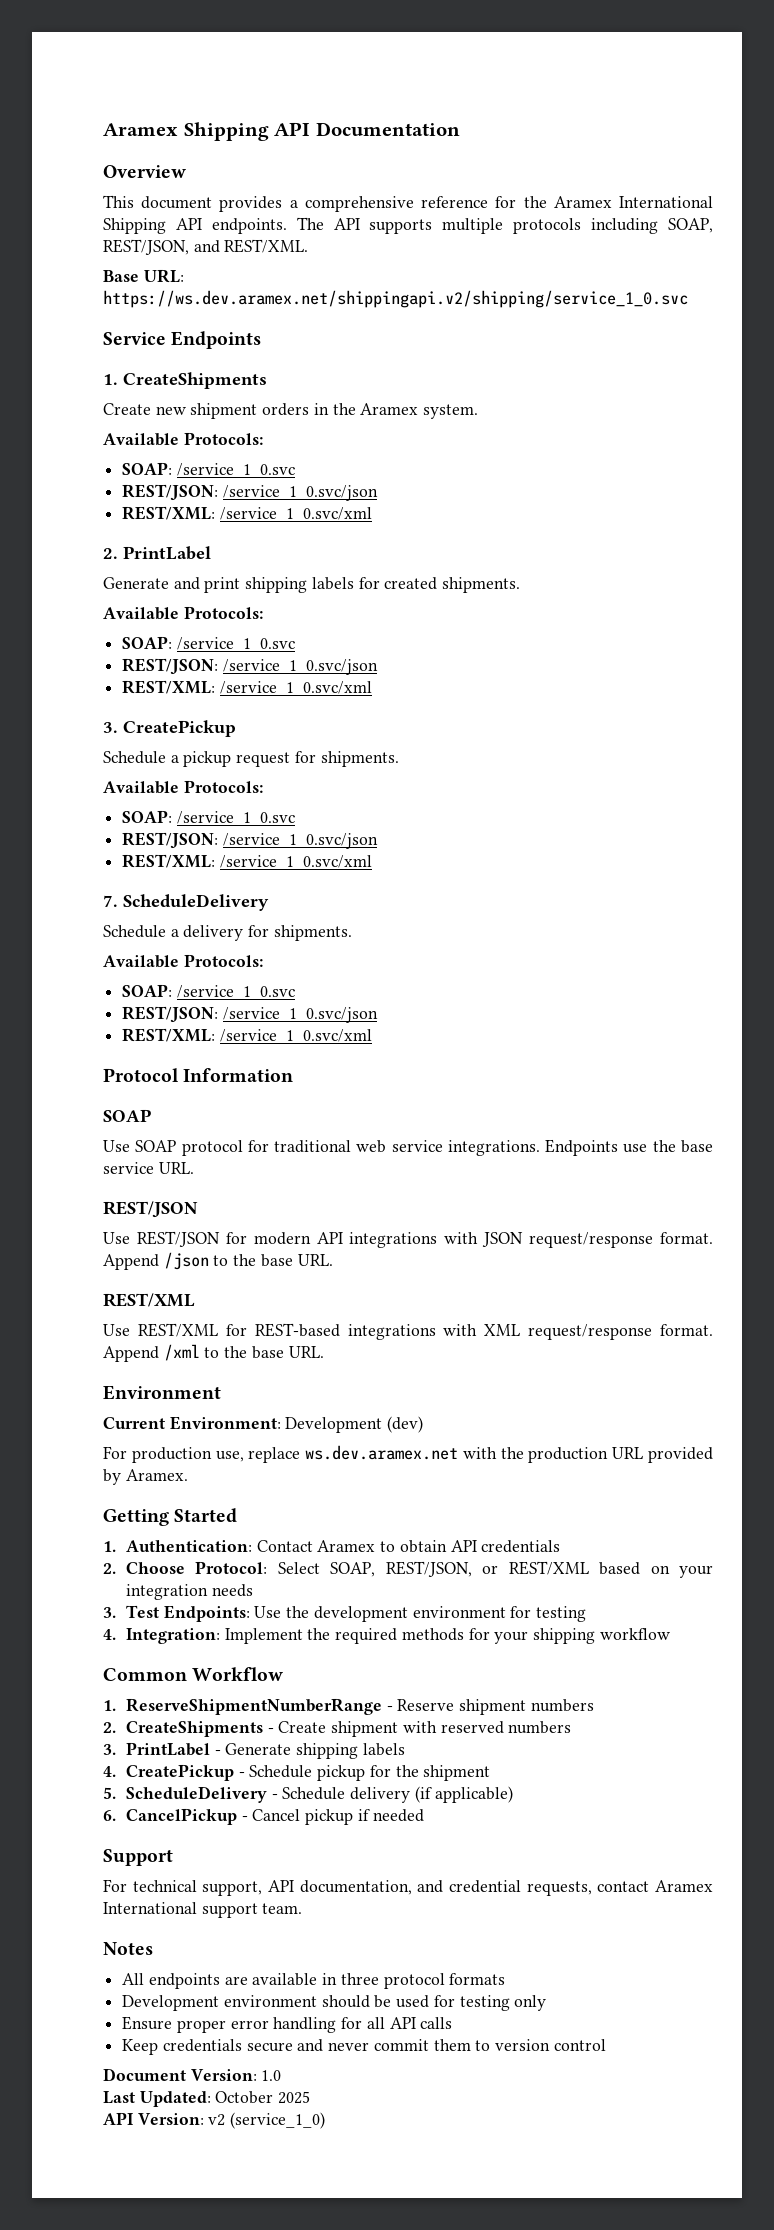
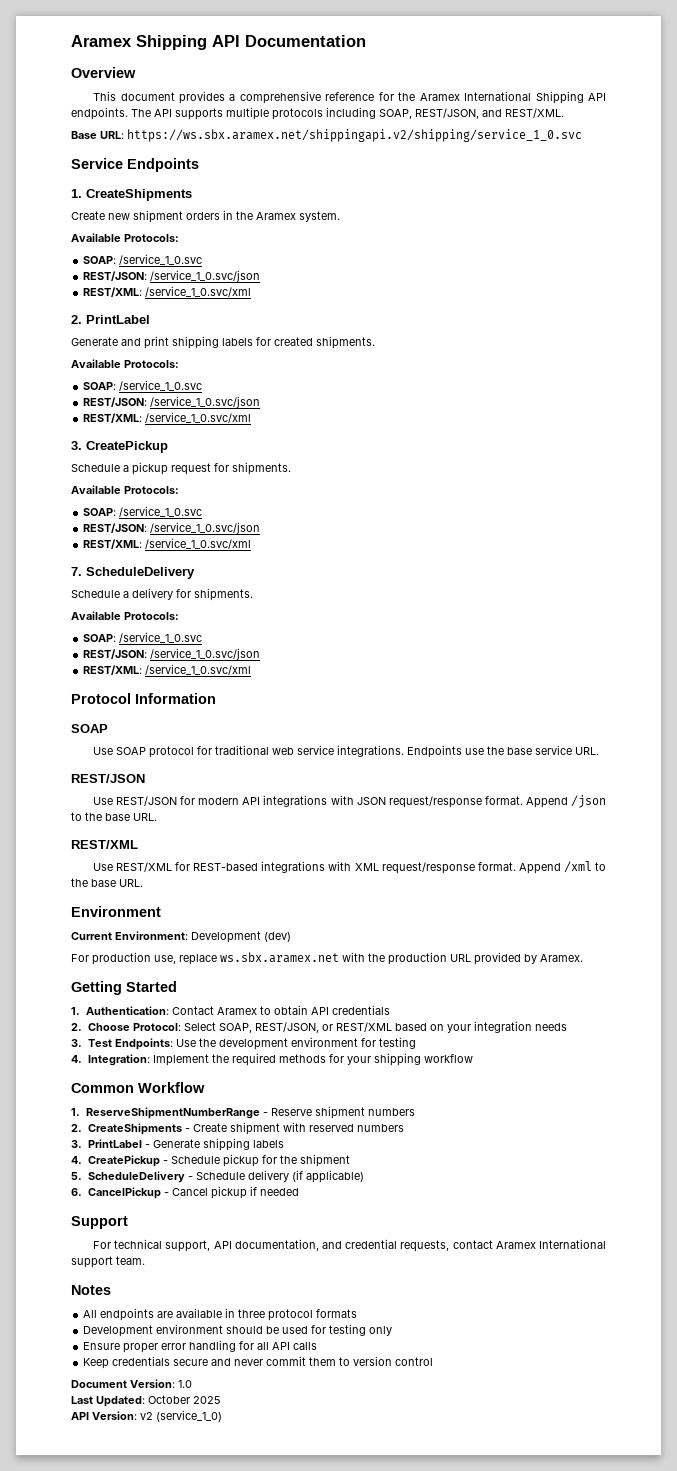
[103,290,688,308] https://ws.dev.aramex.net/shippingapi.v2/shipping/service_1_0.svc -> [127,129,582,142] https://ws.sbx.aramex.net/shippingapi.v2/shipping/service_1_0.svc
[305,1445,459,1460] ws.dev.aramex.net -> [220,952,339,963] ws.sbx.aramex.net

